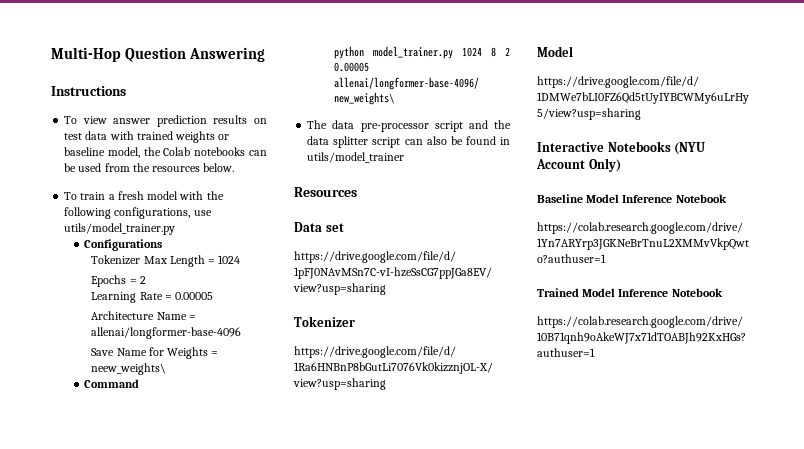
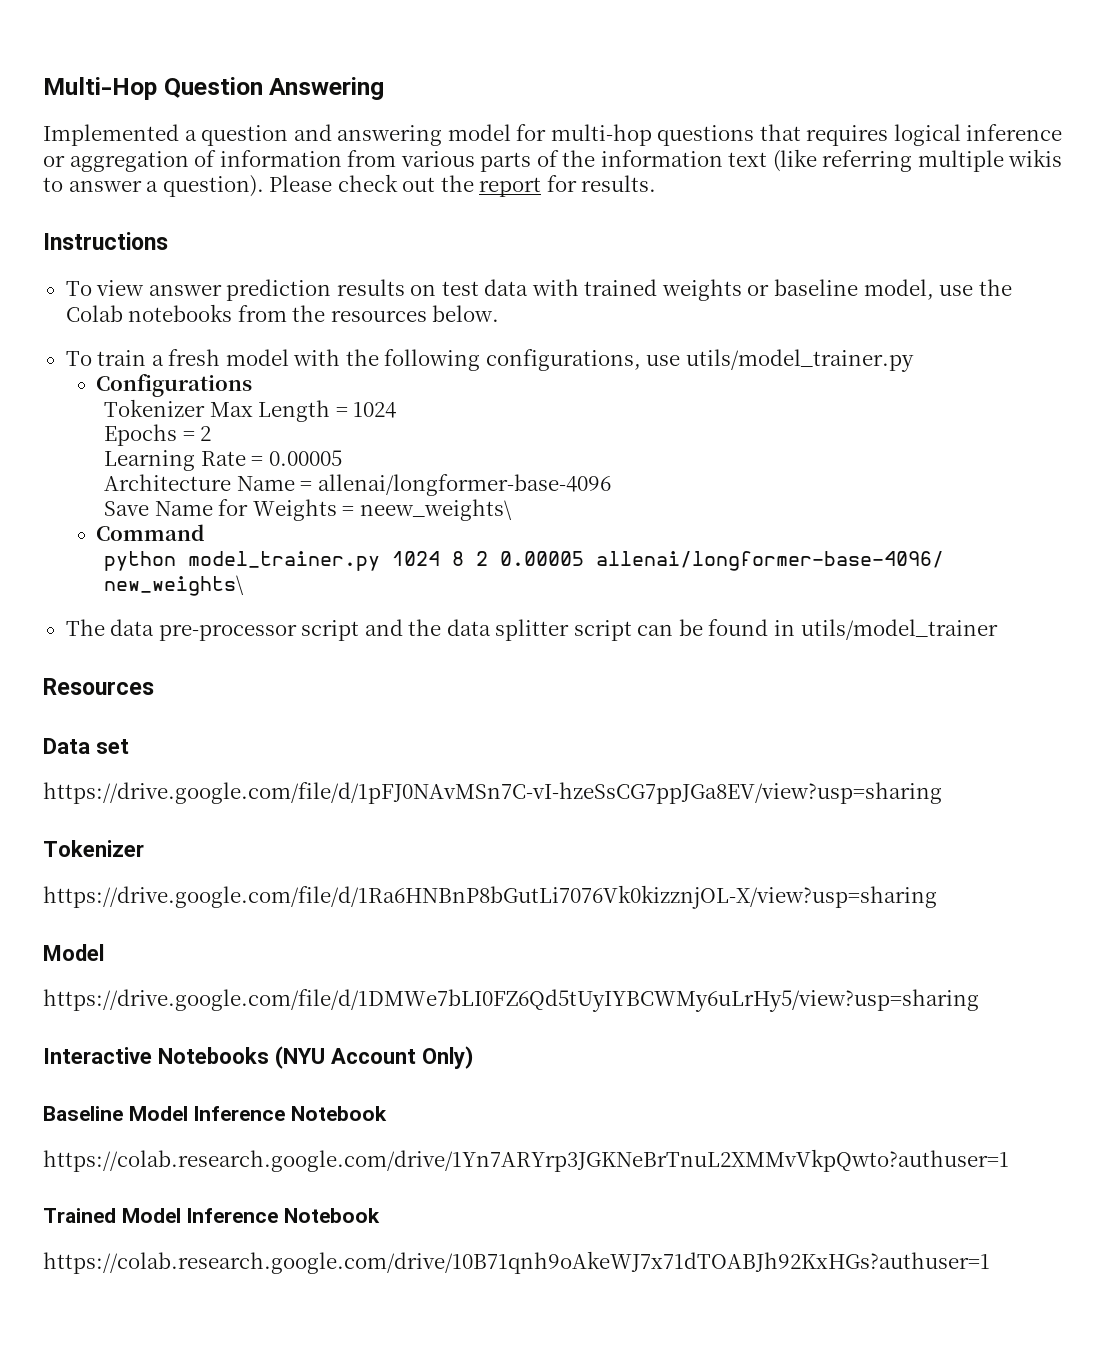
(266, 54) none -> [43,124,1063,146] [43,149,1063,172] [43,174,657,197] // Implemented a question and answering model for multi-hop questions that requires logical inference or aggregation of information from various parts of the information text (like referring multiple wikis to answer a question). Please check out the report for results.
(140, 152) none -> [939,285,974,296] use
[249,150,267,156] [64,163,102,172] can be used -> (233, 313) none
[426,136,447,145] also -> (674, 630) none

